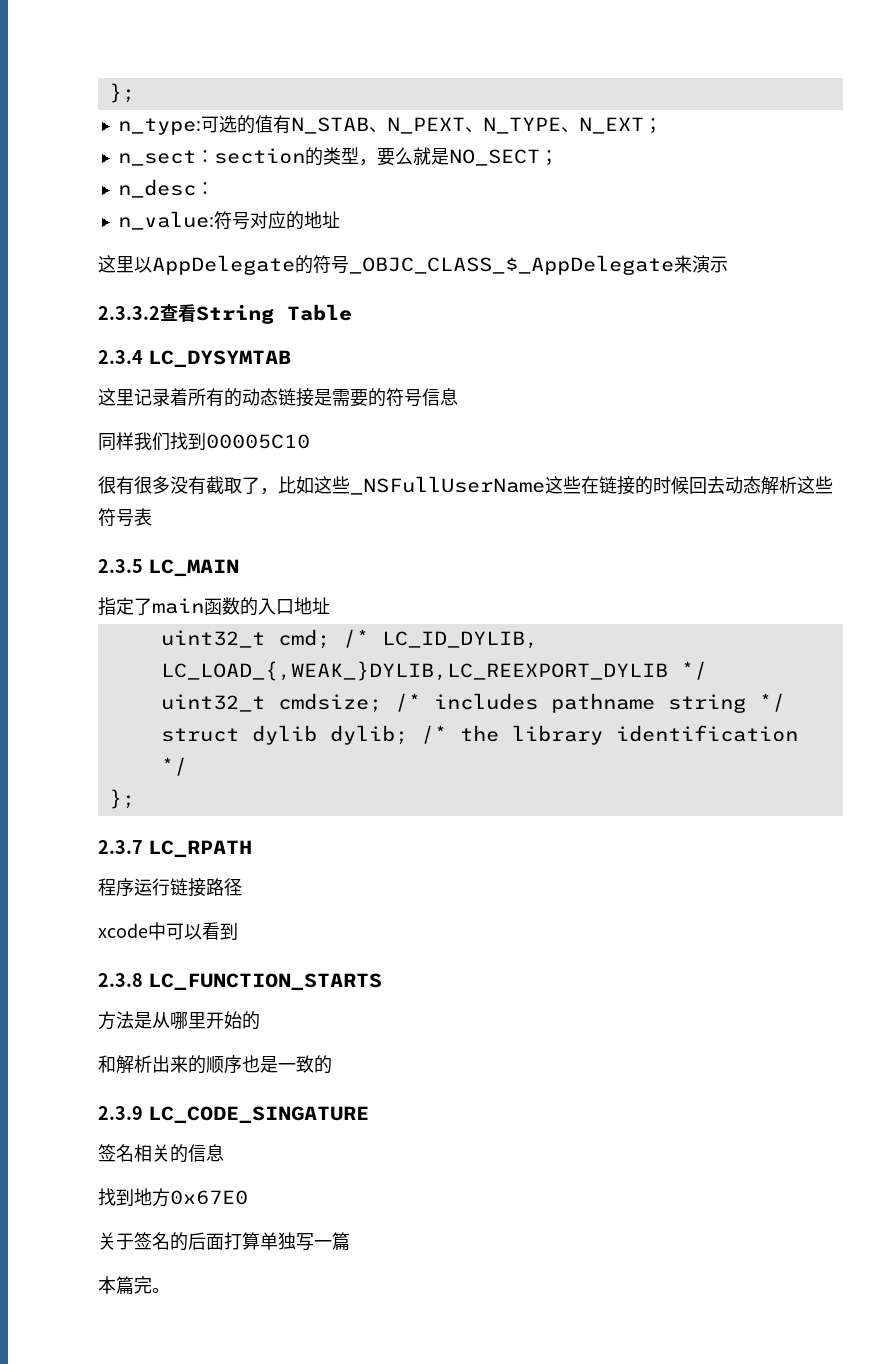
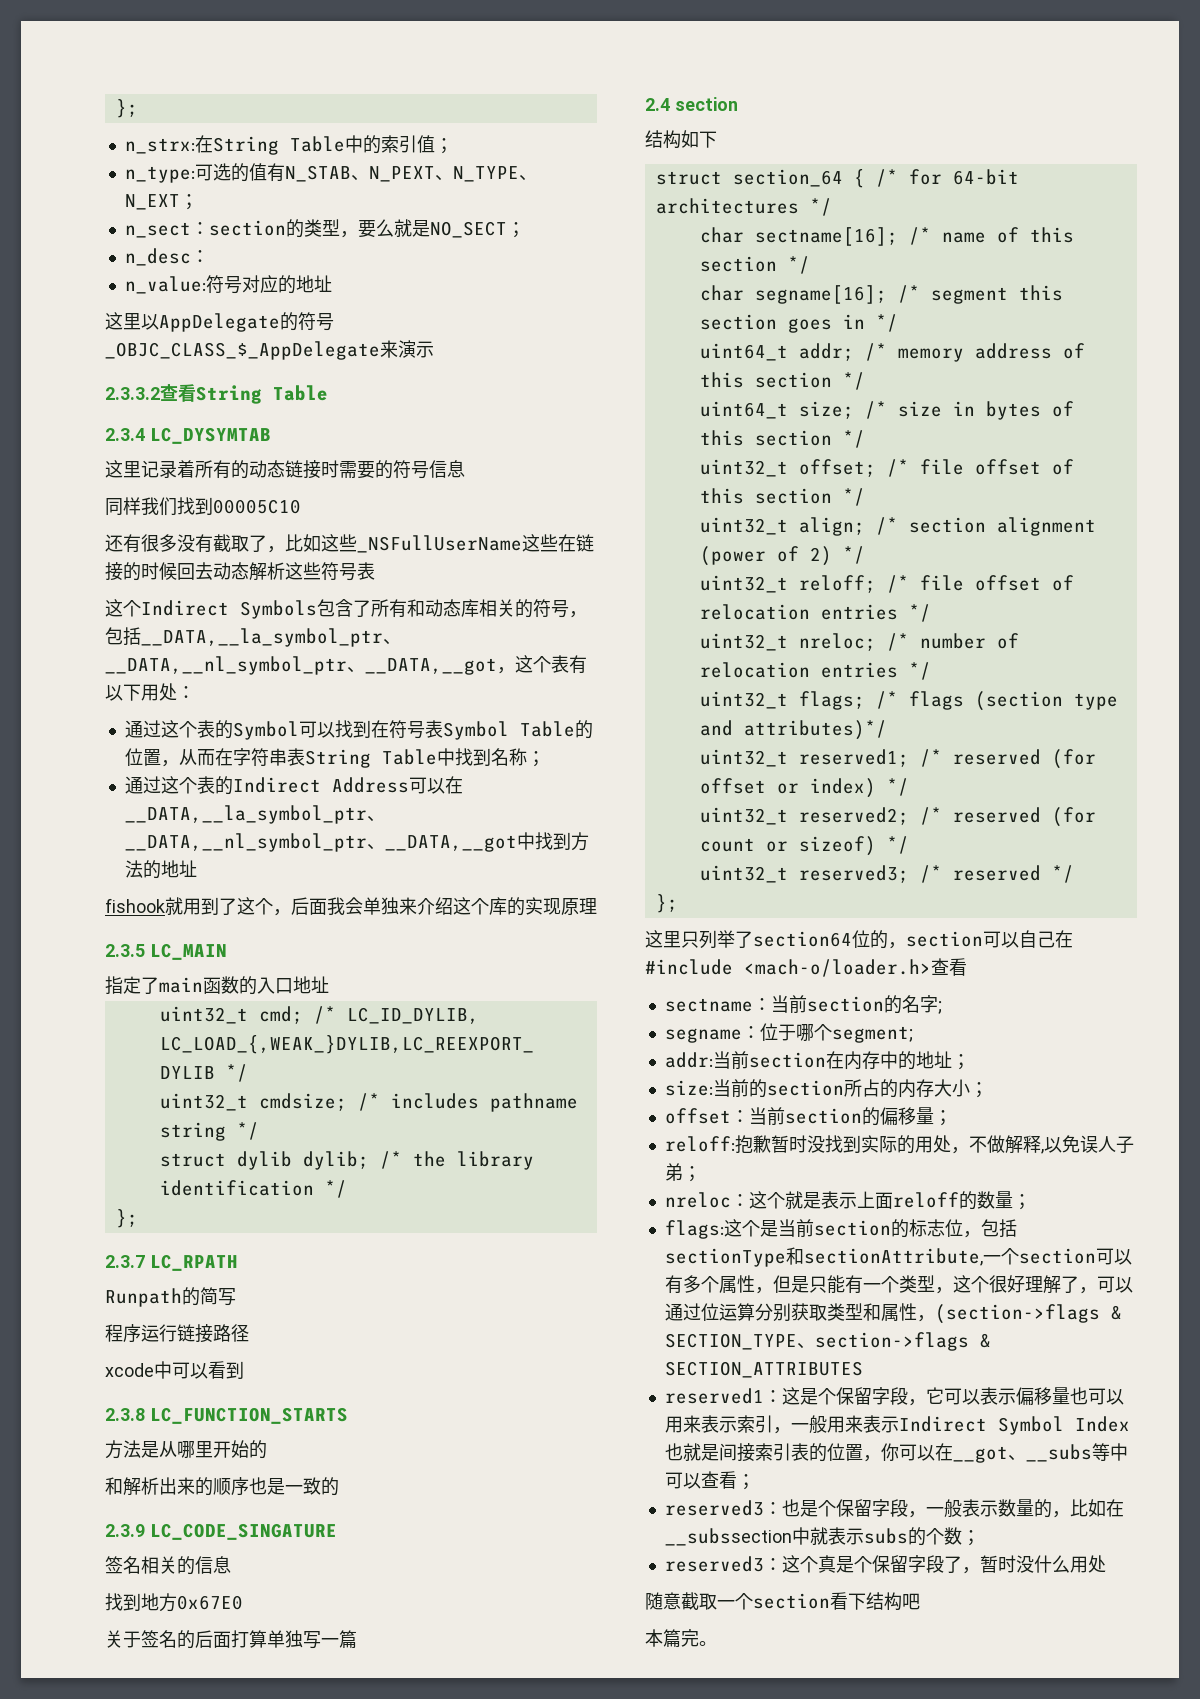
[108,83,135,103] }; -> [115,99,138,118] [124,135,453,155] }; // n_strx:在String Table中的索引值；
[314,389,332,406] 是 -> [321,460,339,478] 时
[98,476,116,494] 很 -> [105,534,123,552] 还
(152, 517) none -> [105,599,587,619] [105,627,401,647] [105,655,587,675] [105,683,195,701] [124,720,593,740] [124,748,545,768] [124,776,463,795] [124,805,385,824] [124,832,589,852] [124,860,197,879] [105,897,597,916] // 这个Indirect Symbols包含了所有和动态库相关的符号，包括__DATA,__la_symbol_ptr、__DATA,__nl_symbol_ptr、__DATA,__got，这个表有以下用处： // 通过这个表的Symbol可以找到在符号表Symbol Table的位置，从而在字符串表String Table中找到名称； // 通过这个表的Indirect Address可以在__DATA,__la_symbol_ptr、__DATA,__nl_symbol_ptr、__DATA,__got中找到方法的地址 // fishook就用到了这个，后面我会单独来介绍这个库的实现原理
(252, 849) none -> [105,1287,236,1307] // Runpath的简写
(350, 1241) none -> [645,97,738,111] [645,130,717,149] [655,169,1019,188] [655,198,832,216] [699,227,1074,246] [699,256,810,274] [699,285,1063,304] [699,314,898,333] [699,343,1085,362] [699,372,865,390] [699,401,1074,420] [699,430,865,448] [699,459,1074,477] [699,488,865,506] [699,517,1096,536] [699,546,865,566] [699,575,1074,593] [699,604,931,622] [699,633,1019,651] [699,662,931,680] [699,691,1118,711] [699,720,887,740] [699,749,1096,769] [699,778,909,798] [699,807,1096,827] [699,836,909,856] [699,865,1074,883] [655,894,678,913] [645,930,1073,949] [645,958,967,977] [664,995,942,1014] [664,1023,913,1043] [664,1051,970,1070] [664,1079,988,1098] [664,1107,952,1126] [664,1135,1134,1154] [664,1163,701,1182] [664,1191,1031,1210] [664,1219,1017,1239] [664,1247,1132,1267] [664,1275,1133,1294] [664,1303,1122,1324] [664,1332,991,1351] [664,1361,863,1378] [664,1387,1124,1406] [664,1415,1130,1435] [664,1443,1128,1463] [664,1471,755,1490] [664,1499,1124,1518] [664,1527,980,1546] [664,1555,1106,1574] [645,1592,920,1611] // 2.4 section // 结构如下 // struct section_64 { /* for 64-bit architectures */ // char sectname[16]; /* name of this section */ // char segname[16]; /* segment this section goes in */ // uint64_t addr; /* memory address of this section */ // uint64_t size; /* size in bytes of this section */ // uint32_t offset; /* file offset of this section */ // uint32_t align; /* section alignment (power of 2) */ // uint32_t reloff; /* file offset of relocation entries */ // uint32_t nreloc; /* number of relocation entries */ // uint32_t flags; /* flags (section type and attributes)*/ // uint32_t reserved1; /* reserved (for offset or index) */ // uint32_t reserved2; /* reserved (for count or sizeof) */ // uint32_t reserved3; /* reserved */ // }; // 这里只列举了section64位的，section可以自己在#include <mach-o/loader.h>查看 // sectname：当前section的名字; // segname：位于哪个segment; // addr:当前section在内存中的地址； // size:当前的section所占的内存大小； // offset：当前section的偏移量； // reloff:抱歉暂时没找到实际的用处，不做解释,以免误人子弟； // nreloc：这个就是表示上面reloff的数量； // flags:这个是当前section的标志位，包括sectionType和sectionAttribute,一个section可以有多个属性，但是只能有一个类型，这个很好理解了，可以通过位运算分别获取类型和属性，(section->flags & SECTION_TYPE、section->flags & SECTION_ATTRIBUTES // reserved1：这是个保留字段，它可以表示偏移量也可以用来表示索引，一般用来表示Indirect Symbol Index也就是间接索引表的位置，你可以在__got、__subs等中可以查看； // reserved3：也是个保留字段，一般表示数量的，比如在__subssection中就表示subs的个数； // reserved3：这个真是个保留字段了，暂时没什么用处 // 随意截取一个section看下结构吧

